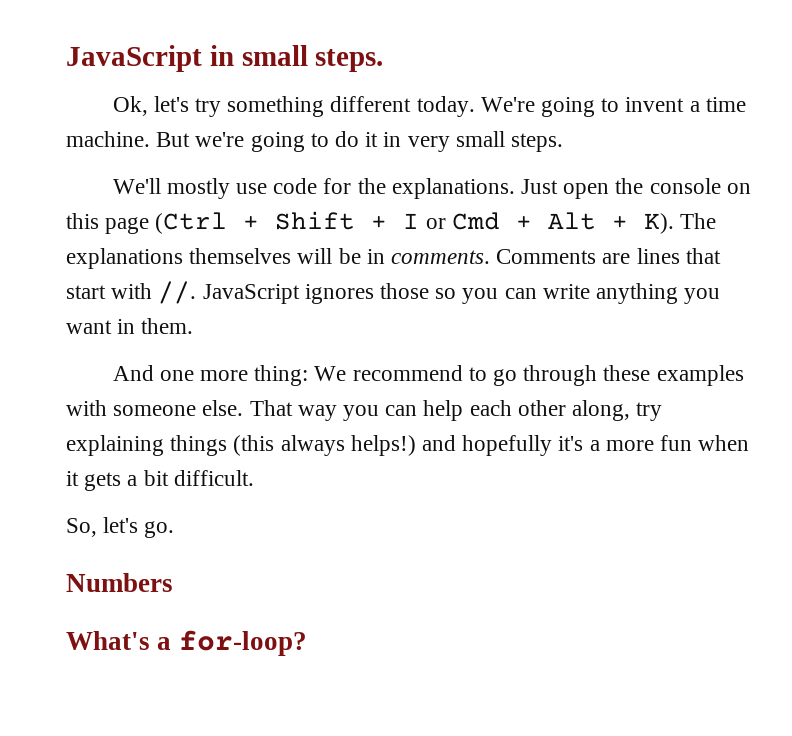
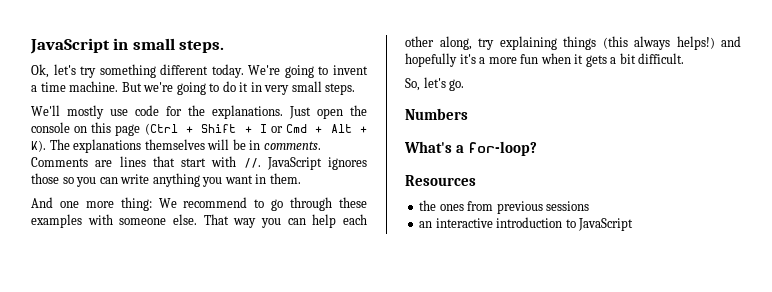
(307, 643) none -> [405,175,476,186] [419,200,590,214] [419,217,634,231] // Resources // the ones from previous sessions // an interactive introduction to JavaScript

